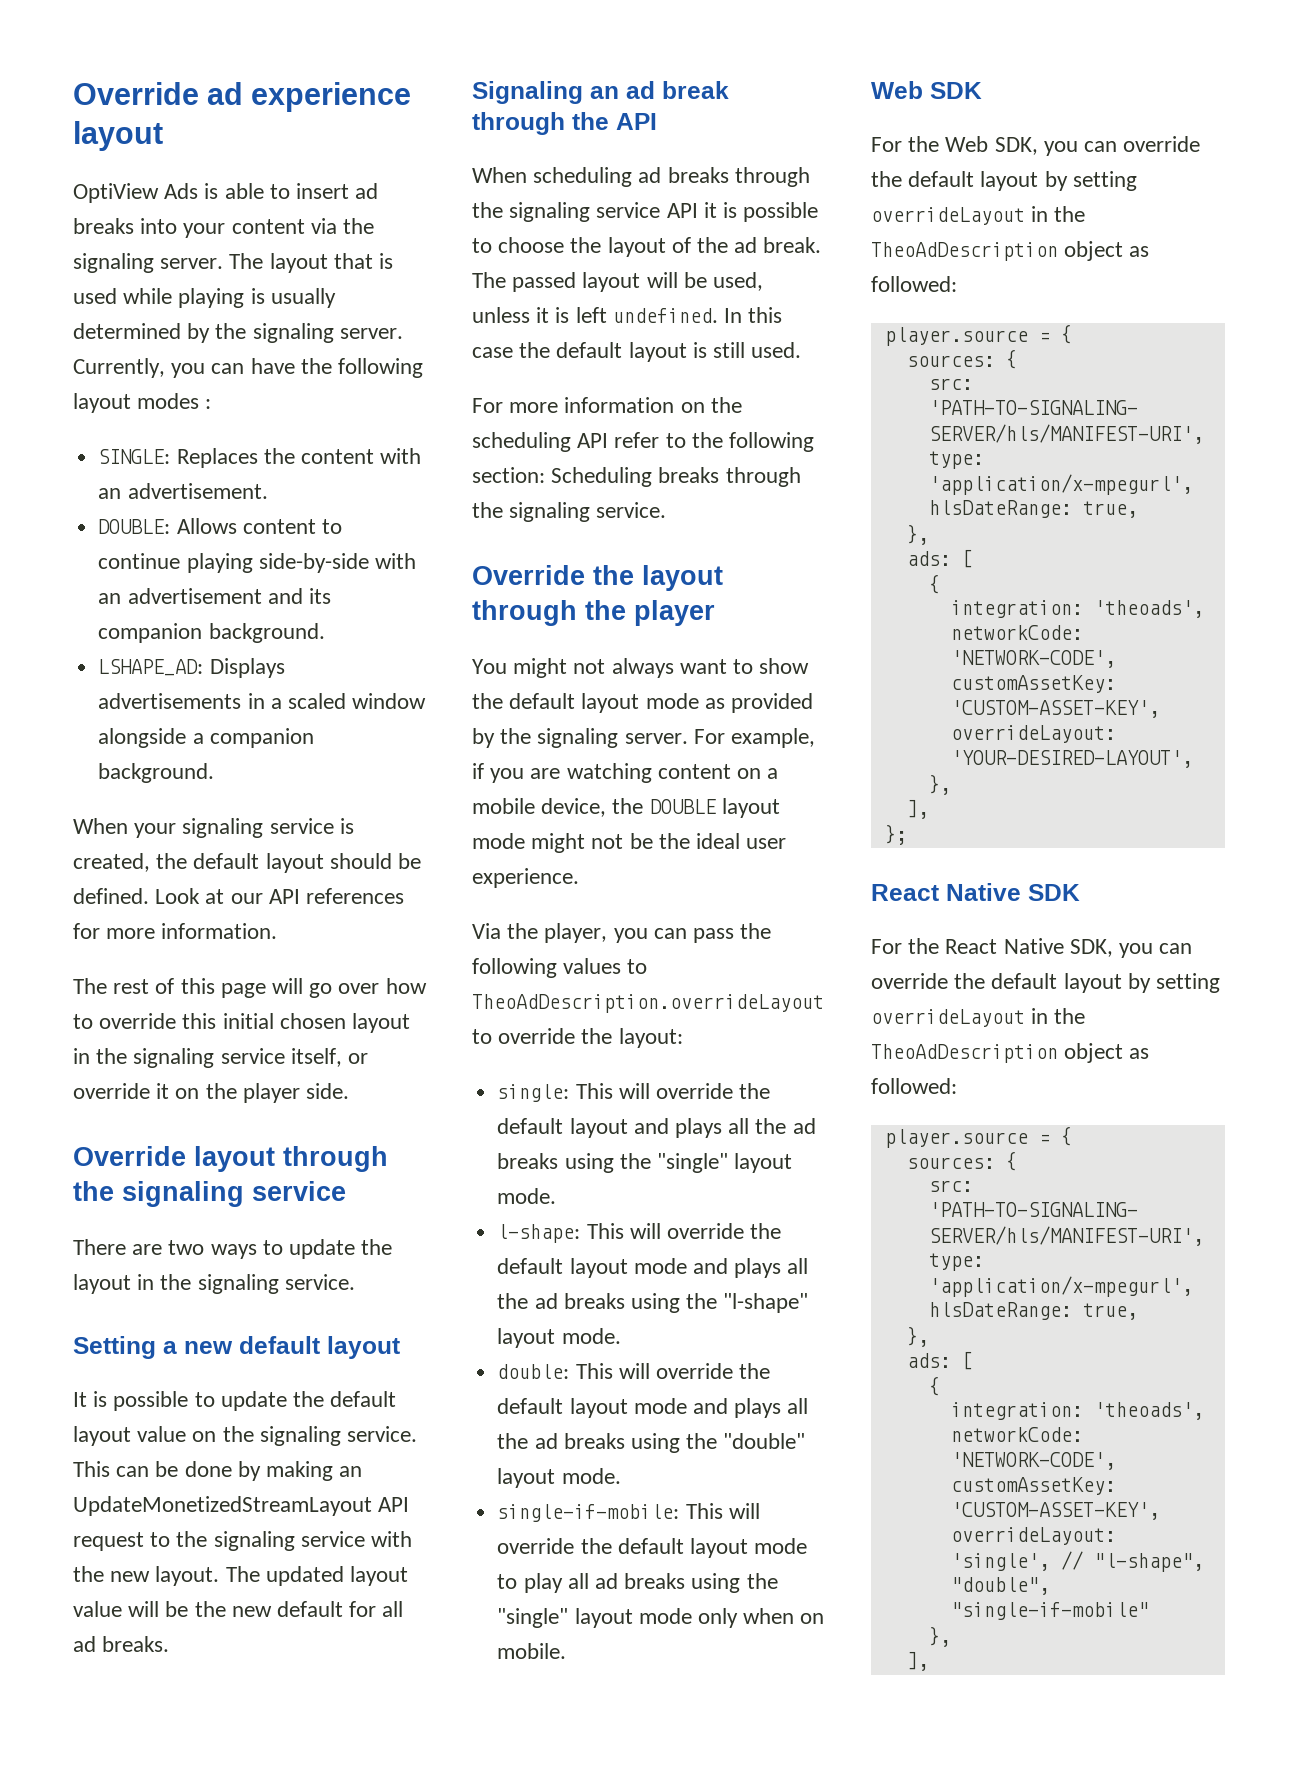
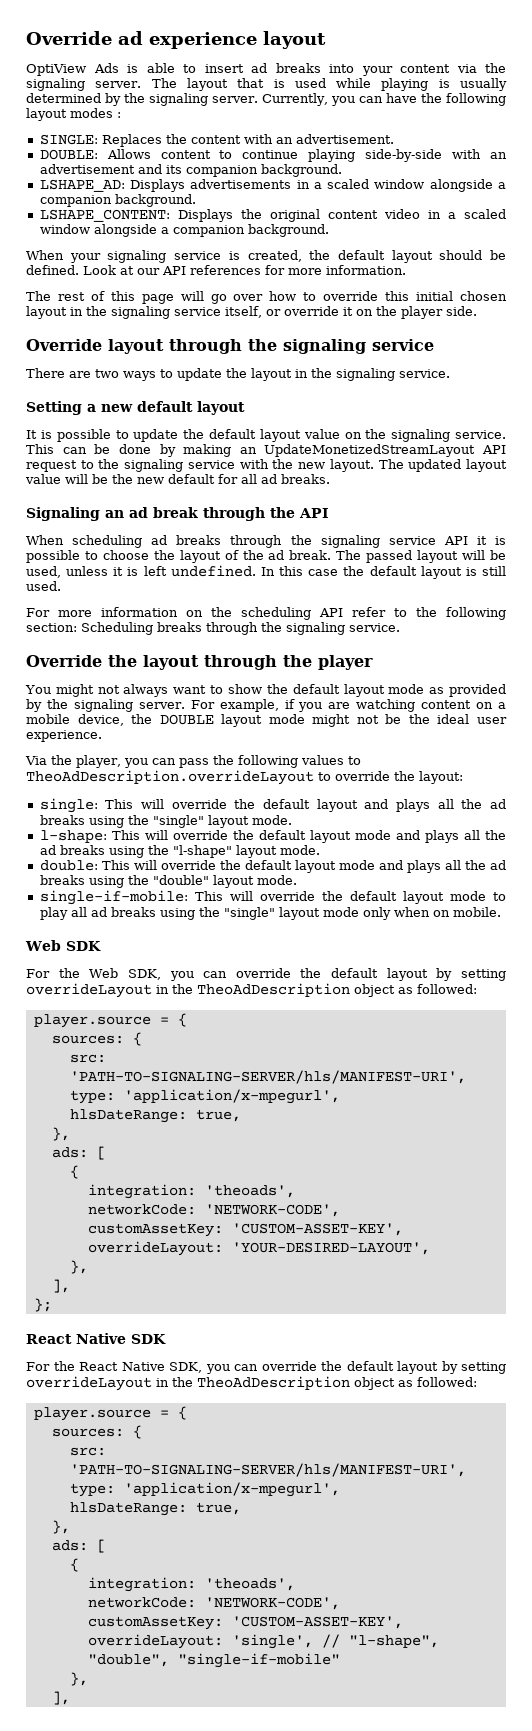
(215, 773) none -> [39,209,506,222] [39,224,329,237] // LSHAPE_CONTENT: Displays the original content video in a scaled window alongside a companion background.

